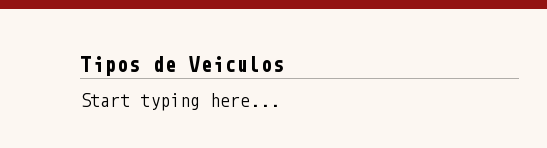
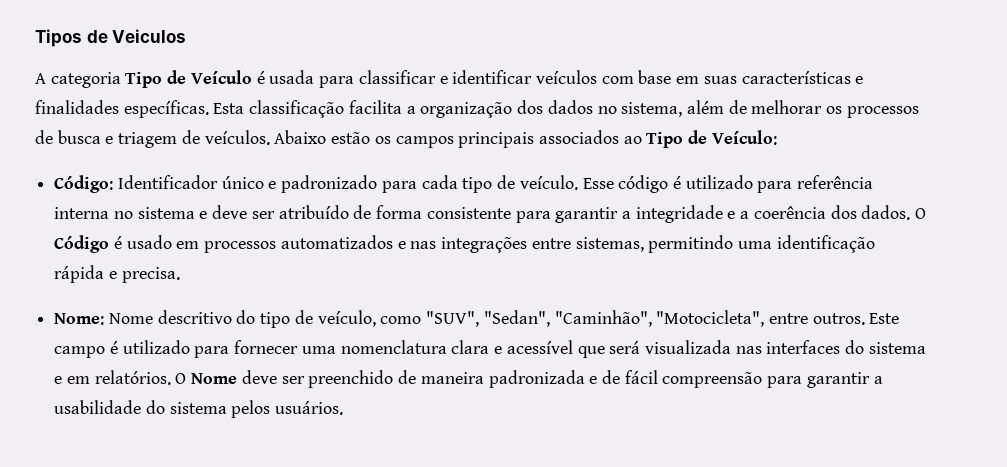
[80,93,280,111] Start typing here... -> [35,70,864,88] [35,100,919,118] [35,130,777,148] [54,175,874,193] [54,205,927,223] [54,235,875,253] [54,265,180,283] [54,310,900,328] [54,340,926,358] [54,370,883,388] [54,400,344,418] A categoria Tipo de Veículo é usada para classificar e identificar veículos com base em suas características e finalidades específicas. Esta classificação facilita a organização dos dados no sistema, além de melhorar os processos de busca e triagem de veículos. Abaixo estão os campos principais associados ao Tipo de Veículo: // Código: Identificador único e padronizado para cada tipo de veículo. Esse código é utilizado para referência interna no sistema e deve ser atribuído de forma consistente para garantir a integridade e a coerência dos dados. O Código é usado em processos automatizados e nas integrações entre sistemas, permitindo uma identificação rápida e precisa. // Nome: Nome descritivo do tipo de veículo, como "SUV", "Sedan", "Caminhão", "Motocicleta", entre outros. Este campo é utilizado para fornecer uma nomenclatura clara e acessível que será visualizada nas interfaces do sistema e em relatórios. O Nome deve ser preenchido de maneira padronizada e de fácil compreensão para garantir a usabilidade do sistema pelos usuários.

